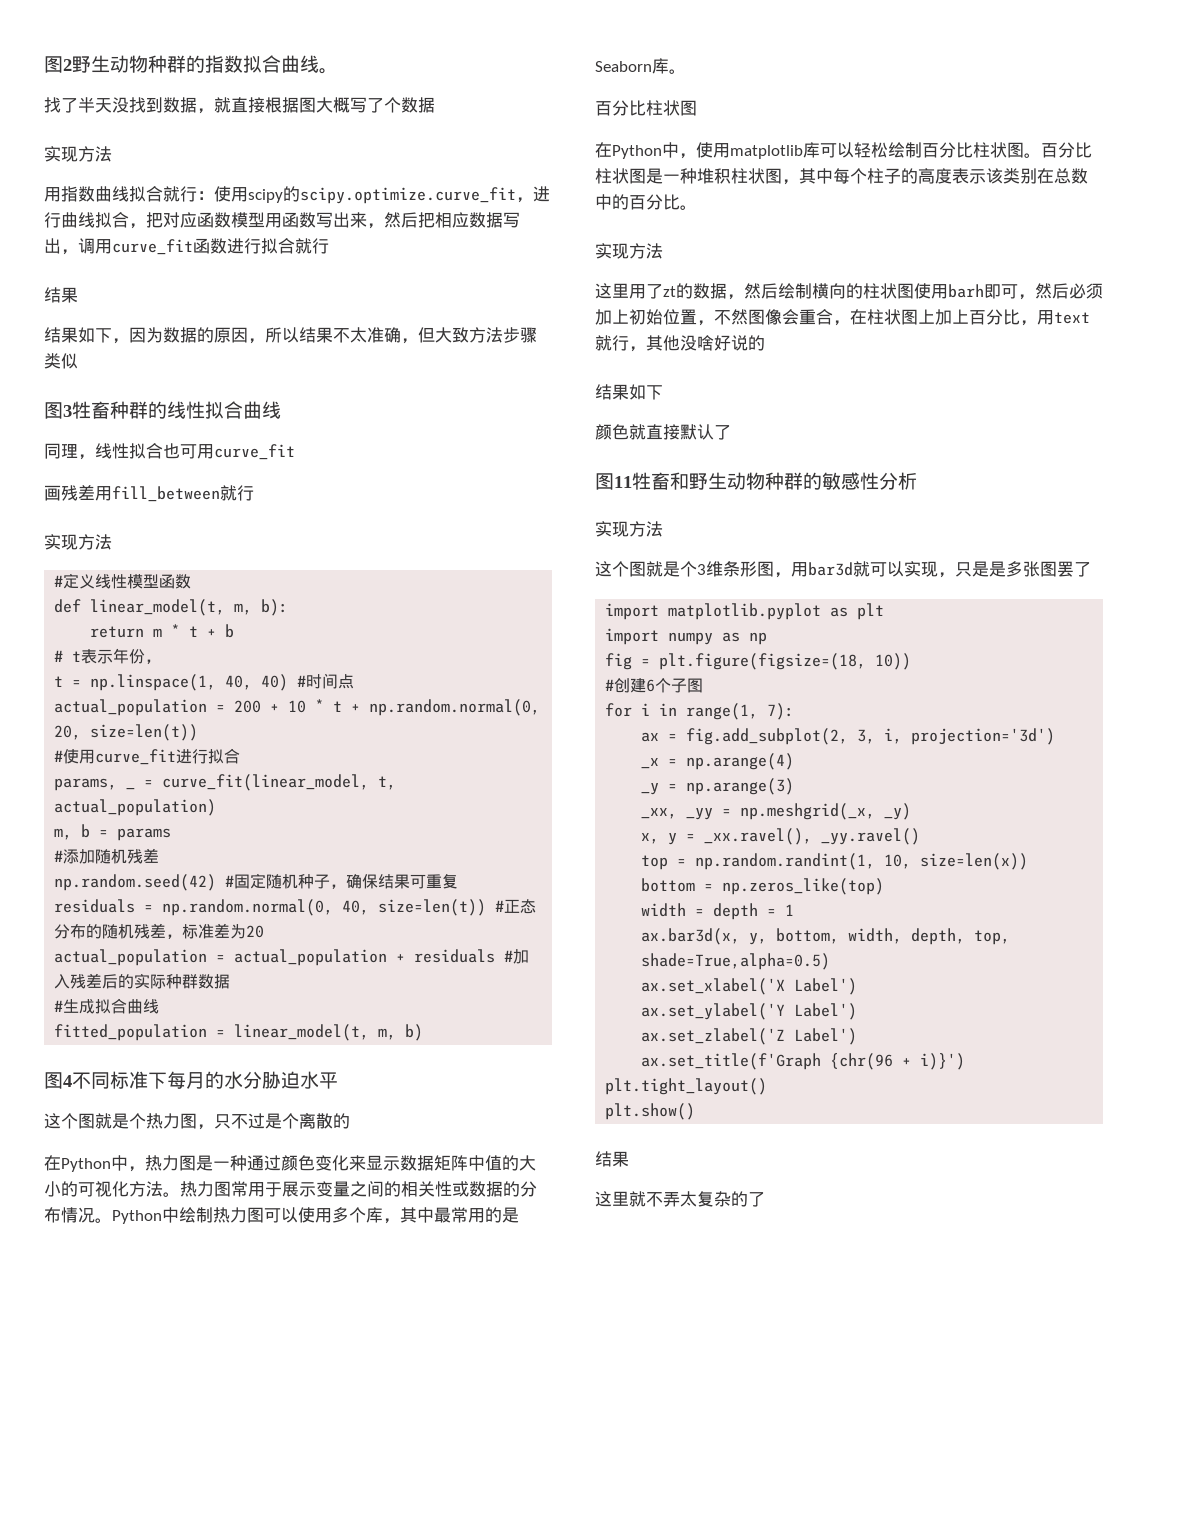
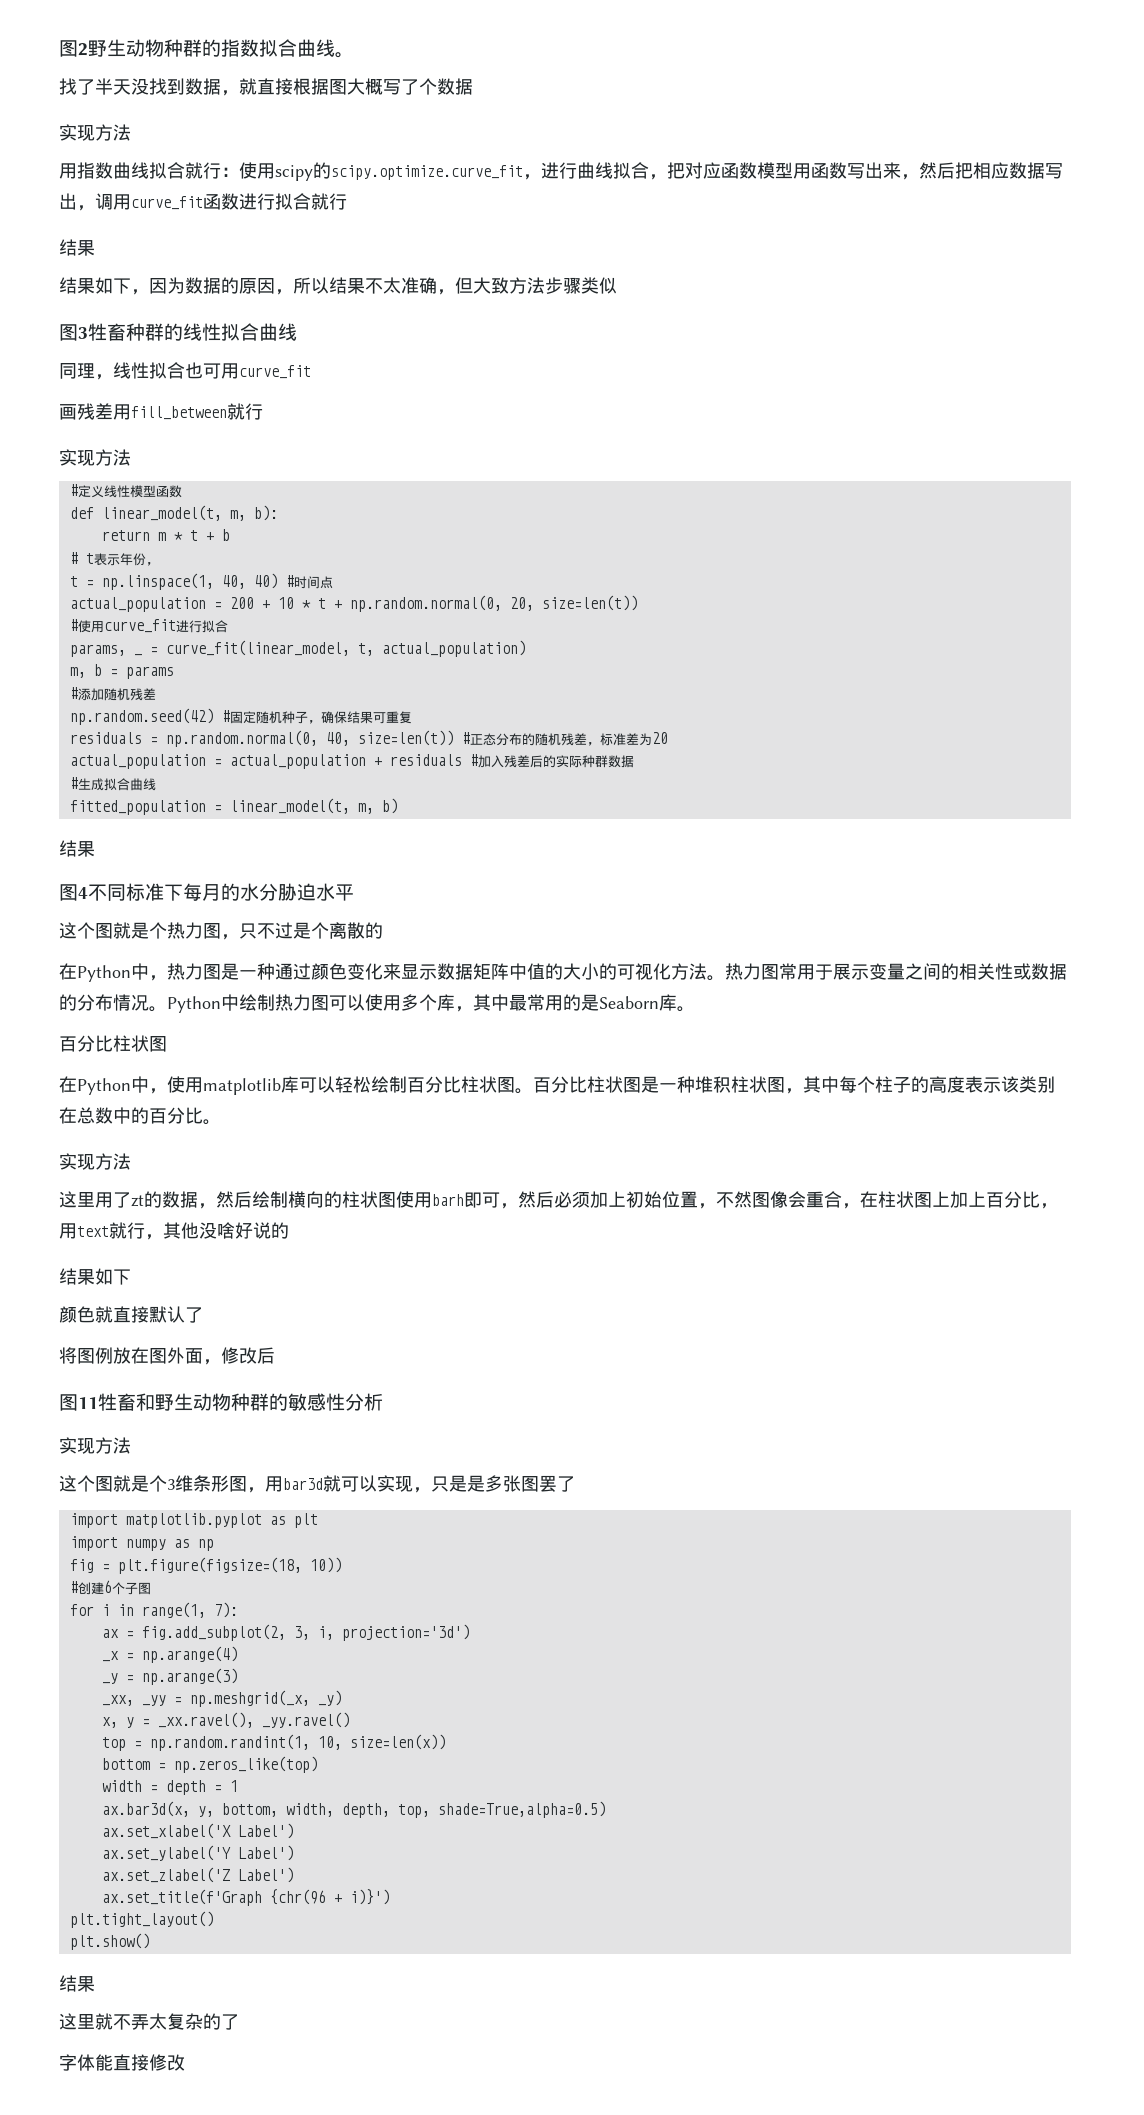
(424, 1032) none -> [59,840,95,857] // 结果
(731, 432) none -> [59,1347,275,1365] // 将图例放在图外面，修改后
(765, 1199) none -> [59,2054,185,2071] // 字体能直接修改

